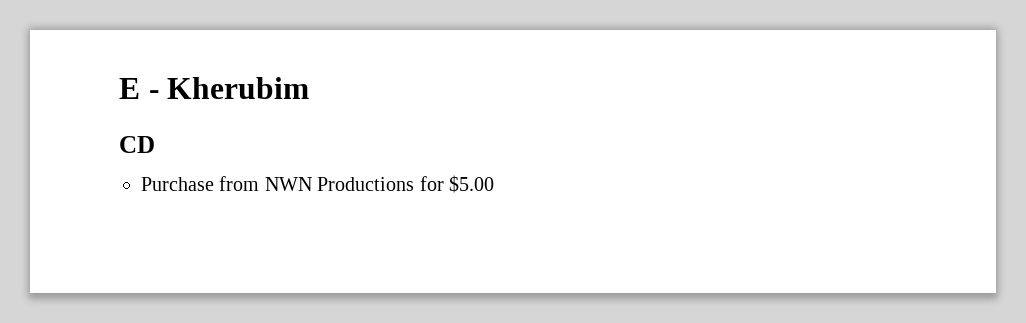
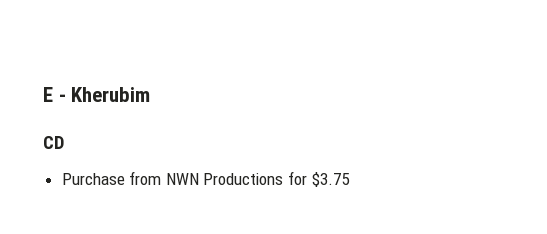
[449,175,494,193] $5.00 -> [311,172,350,187] $3.75

